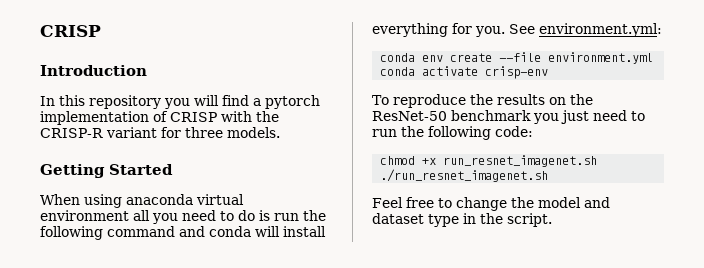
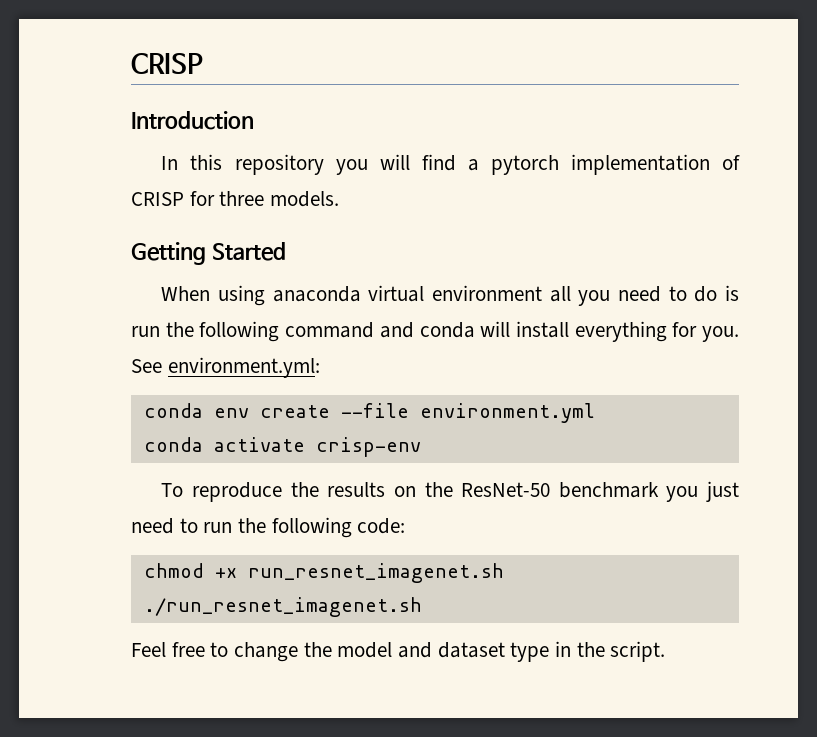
[221,111,279,122] [40,127,157,138] with the CRISP-R variant -> (184, 199) none

